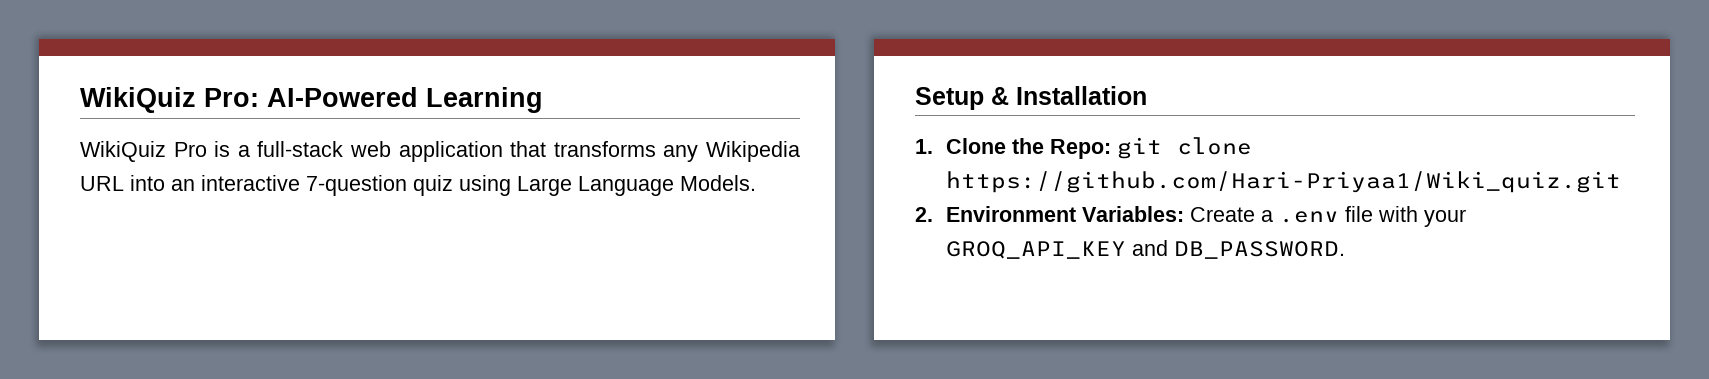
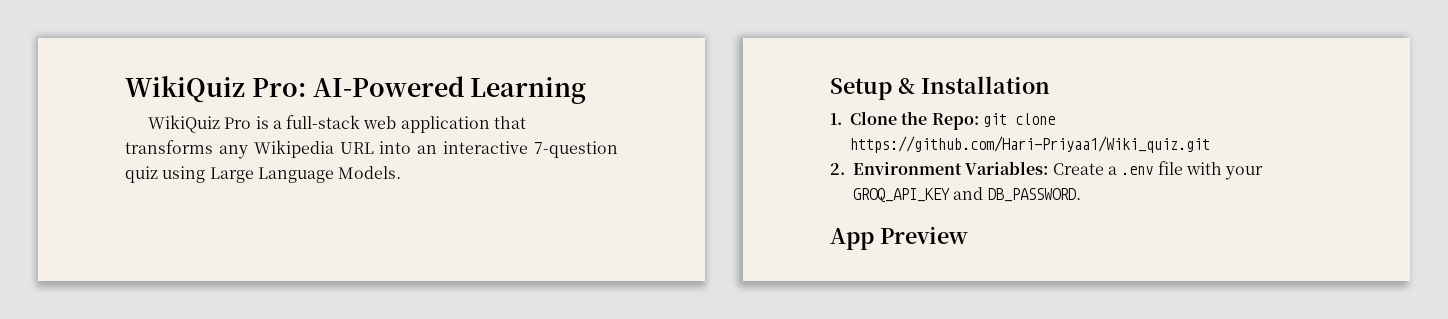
(1345, 250) none -> [830,226,968,250] // App Preview

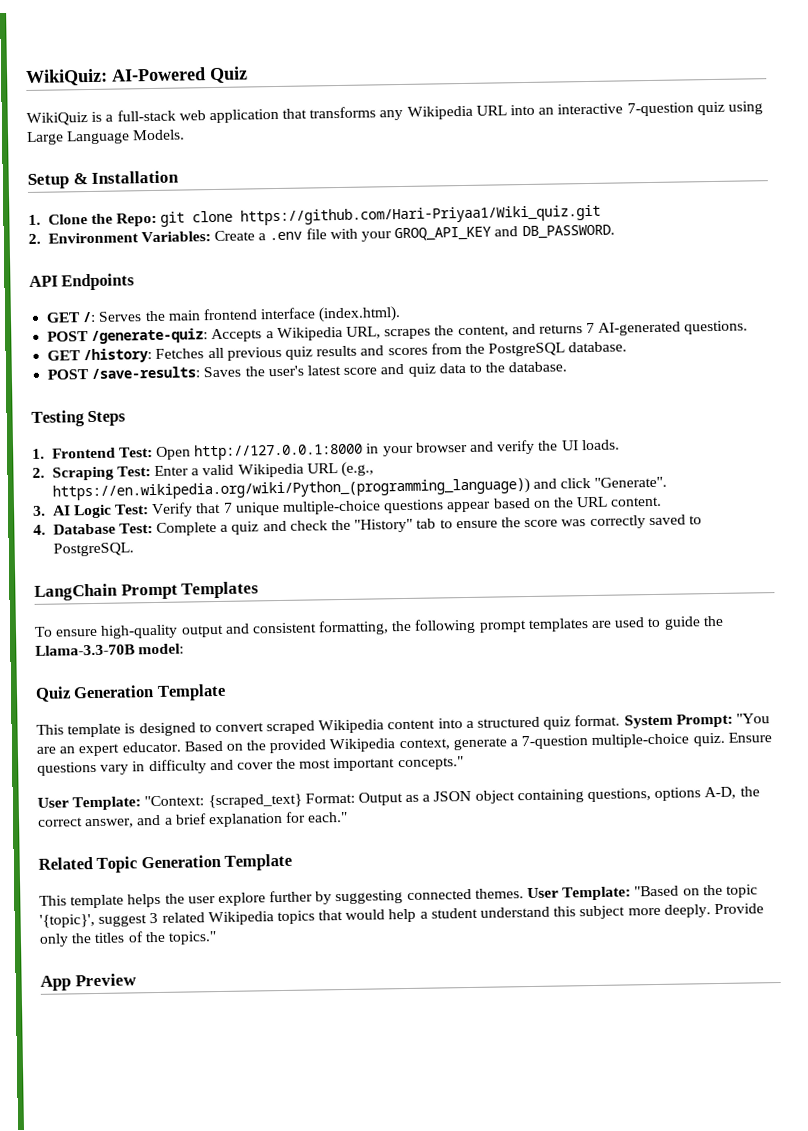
[125,76,587,104] [147,115,252,133] WikiQuiz Pro: AI-Powered Learning // WikiQuiz Pro -> [25,66,248,87] [26,112,88,126] WikiQuiz: AI-Powered Quiz // WikiQuiz
(1081, 195) none -> [29,273,136,291] [46,306,402,323] [47,320,749,344] [47,341,628,364] [47,361,568,380] [31,410,127,427] [32,439,620,461] [32,461,375,481] [51,476,668,501] [32,496,663,519] [33,514,702,536] [52,542,134,557] [34,581,260,601] [34,615,724,639] [35,643,185,656] [35,683,226,702] [36,713,770,738] [36,732,772,757] [37,756,464,776] [37,786,760,811] [38,811,349,829] [38,853,293,873] [39,884,758,909] [39,903,764,928] [39,931,217,947] // API Endpoints // GET /: Serves the main frontend interface (index.html). // POST /generate-quiz: Accepts a Wikipedia URL, scrapes the content, and returns 7 AI-generated questions. // GET /history: Fetches all previous quiz results and scores from the PostgreSQL database. // POST /save-results: Saves the user's latest score and quiz data to the database. // Testing Steps // 1. Frontend Test: Open http://127.0.0.1:8000 in your browser and verify the UI loads. // 2. Scraping Test: Enter a valid Wikipedia URL (e.g., https://en.wikipedia.org/wiki/Python_(programming_language)) and click "Generate". // 3. AI Logic Test: Verify that 7 unique multiple-choice questions appear based on the URL content. // 4. Database Test: Complete a quiz and check the "History" tab to ensure the score was correctly saved to PostgreSQL. // LangChain Prompt Templates // To ensure high-quality output and consistent formatting, the following prompt templates are used to guide the Llama-3.3-70B model: // Quiz Generation Template // This template is designed to convert scraped Wikipedia content into a structured quiz format. System Prompt: "You are an expert educator. Based on the provided Wikipedia context, generate a 7-question multiple-choice quiz. Ensure questions vary in difficulty and cover the most important concepts." // User Template: "Context: {scraped_text} Format: Output as a JSON object containing questions, options A-D, the correct answer, and a brief explanation for each." // Related Topic Generation Template // This template helps the user explore further by suggesting connected themes. User Template: "Based on the topic '{topic}', suggest 3 related Wikipedia topics that would help a student understand this subject more deeply. Provide only the titles of the topics."

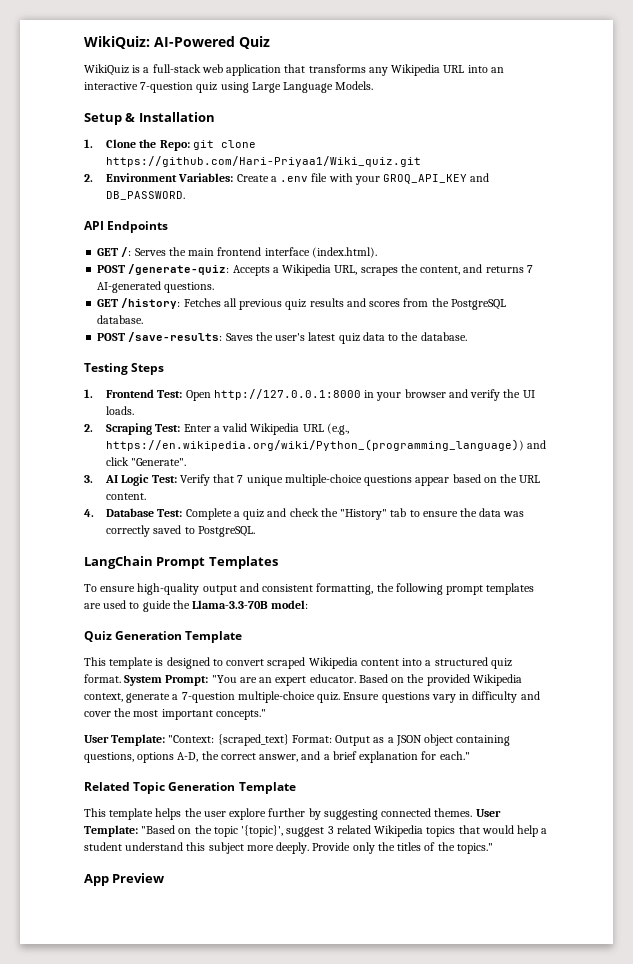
[343,363,405,375] score and -> (336, 336) none
[524,519,559,528] score -> [479,508,502,517] data

